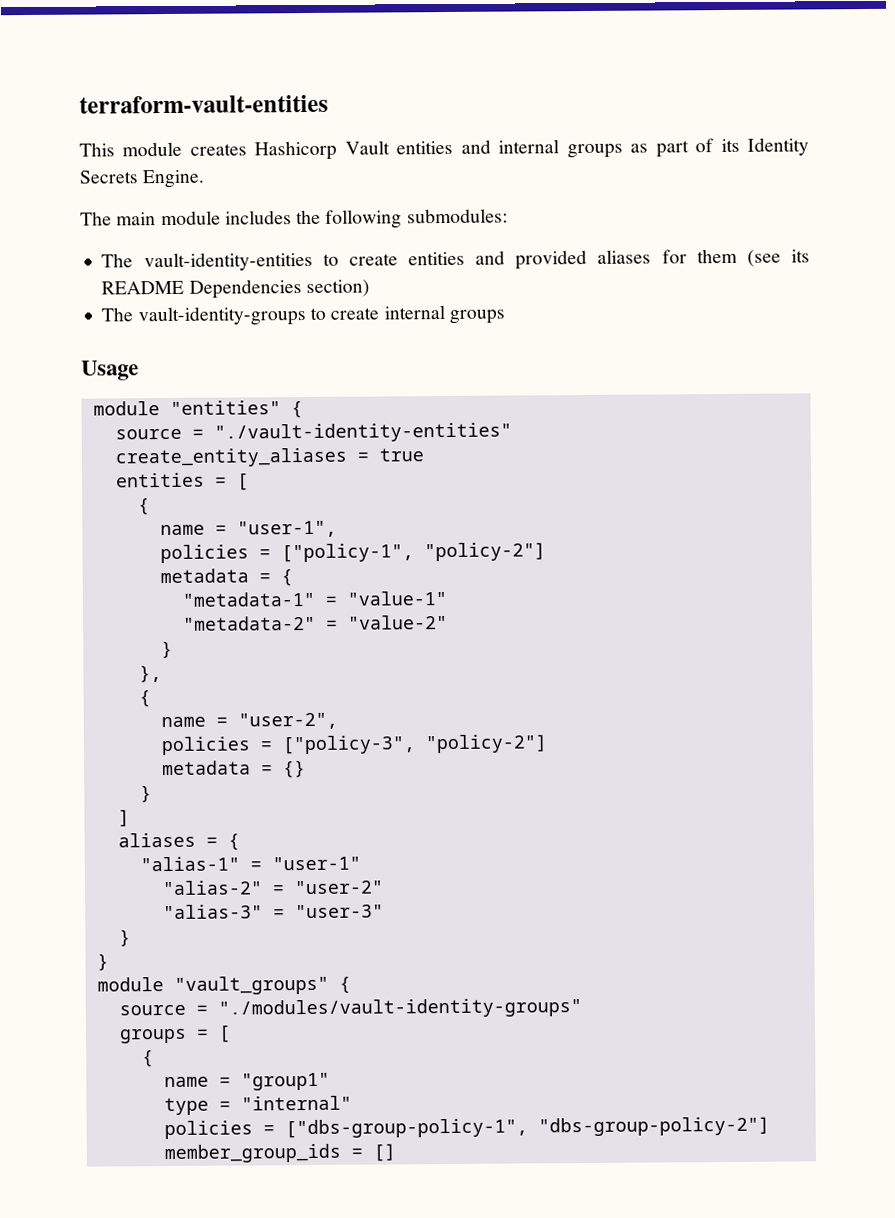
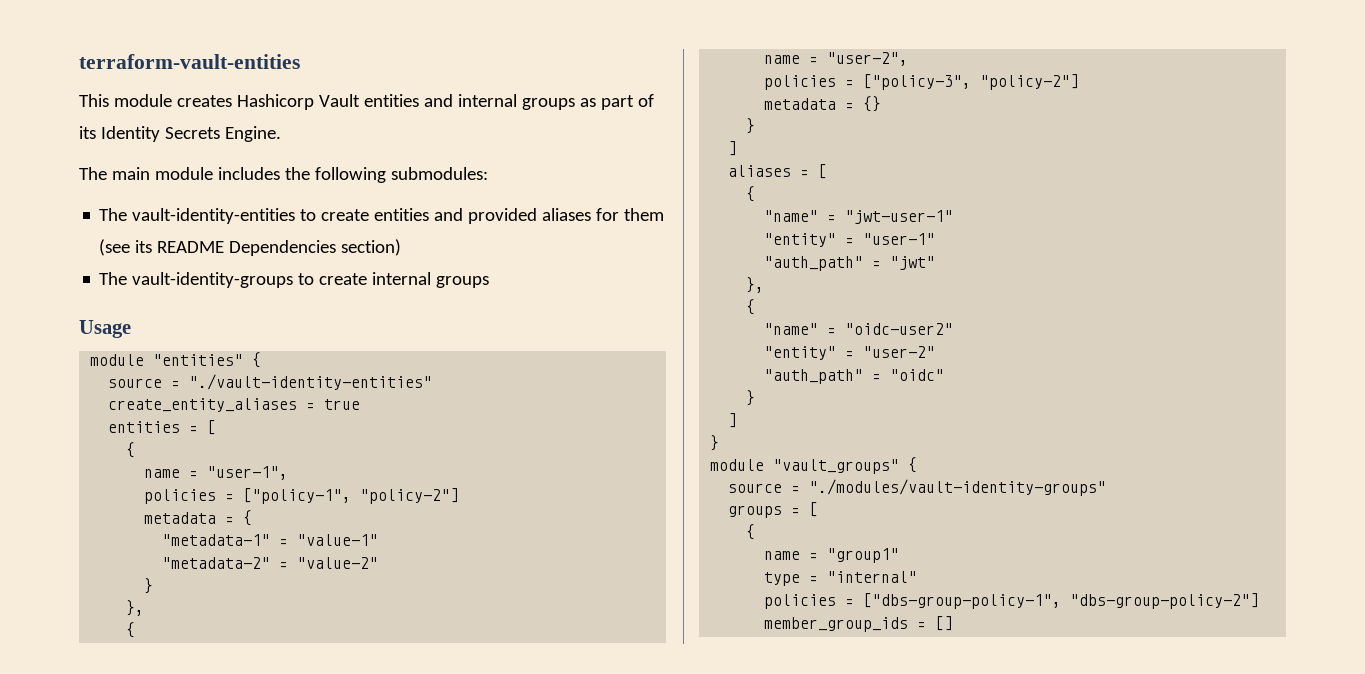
[227,833,240,851] [139,856,361,872] [161,880,263,896] { // "alias-1" = "user-1" // "alias-2" -> [818,164,828,179] [746,186,756,202] [764,210,954,224] [764,233,936,247] [764,256,936,271] [746,277,765,293] [746,299,756,315] [764,323,954,335] [764,346,837,360] [ // { // "name" = "jwt-user-1" // "entity" = "user-1" // "auth_path" = "jwt" // }, // { // "name" = "oidc-user2" // "entity"
[162,904,384,920] [118,929,131,947] "alias-3" = "user-3" // } -> [764,369,945,384] [746,390,756,406] [728,413,738,428] "auth_path" = "oidc" // } // ]

